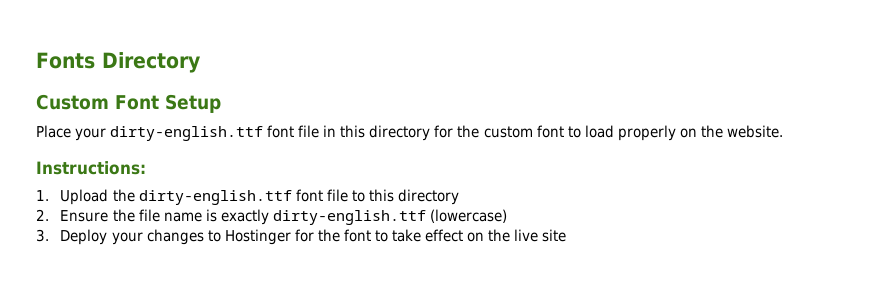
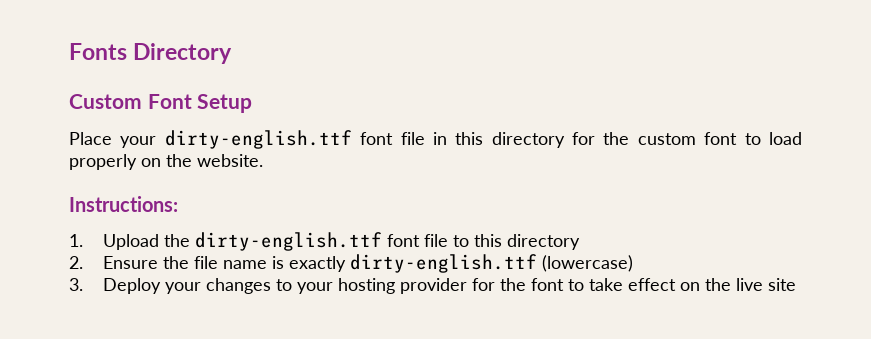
[224,229,291,245] Hostinger -> [297,278,468,294] your hosting provider

